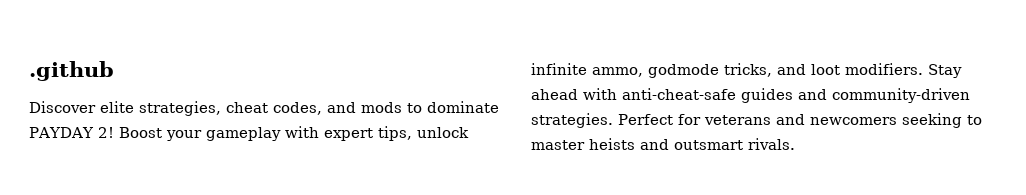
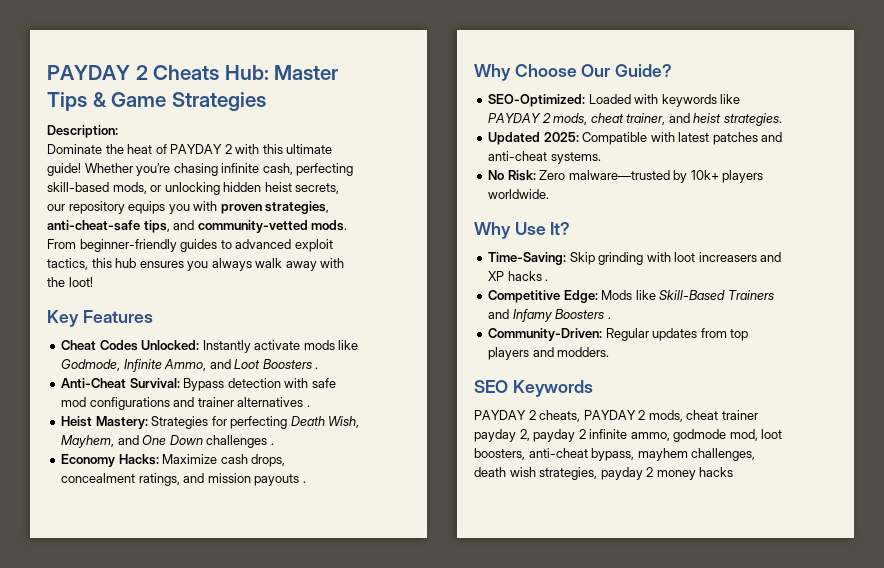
[29,61,114,81] [29,101,499,116] [29,126,469,141] [531,63,962,78] [531,88,970,103] [531,113,982,128] [531,138,795,150] .github // Discover elite strategies, cheat codes, and mods to dominate PAYDAY 2! Boost your gameplay with expert tips, unlock infinite ammo, godmode tricks, and loot modifiers. Stay ahead with anti-cheat-safe guides and community-driven strategies. Perfect for veterans and newcomers seeking to master heists and outsmart rivals. -> [47,65,339,80] [47,92,266,111] [47,125,118,138] [47,144,333,154] [47,163,354,176] [47,182,340,195] [47,201,330,214] [47,220,348,233] [47,239,333,252] [47,258,345,271] [47,277,93,287] [47,310,153,327] [61,340,359,353] [61,359,319,372] [61,378,336,391] [61,397,310,410] [61,416,360,429] [61,435,274,448] [61,454,286,467] [61,473,306,486] [474,64,673,81] [488,94,741,107] [488,113,782,126] [488,132,783,145] [488,151,601,164] [488,170,764,183] [488,189,550,199] [474,222,571,239] [488,252,782,265] [488,271,549,281] [488,290,774,303] [488,309,611,322] [488,328,749,341] [488,347,610,360] [474,380,593,397] [474,410,758,422] [474,429,783,442] [474,448,756,461] [474,467,734,480] PAYDAY 2 Cheats Hub: Master Tips & Game Strategies // Description: // Dominate the heat of PAYDAY 2 with this ultimate guide! Whether you’re chasing infinite cash, perfecting skill-based mods, or unlocking hidden heist secrets, our repository equips you with proven strategies, anti-cheat-safe tips, and community-vetted mods. From beginner-friendly guides to advanced exploit tactics, this hub ensures you always walk away with the loot! // Key Features // Cheat Codes Unlocked: Instantly activate mods like Godmode, Infinite Ammo, and Loot Boosters . // Anti-Cheat Survival: Bypass detection with safe mod configurations and trainer alternatives . // Heist Mastery: Strategies for perfecting Death Wish, Mayhem, and One Down challenges . // Economy Hacks: Maximize cash drops, concealment ratings, and mission payouts . // Why Choose Our Guide? // SEO-Optimized: Loaded with keywords like PAYDAY 2 mods, cheat trainer, and heist strategies. // Updated 2025: Compatible with latest patches and anti-cheat systems. // No Risk: Zero malware—trusted by 10k+ players worldwide. // Why Use It? // Time-Saving: Skip grinding with loot increasers and XP hacks . // Competitive Edge: Mods like Skill-Based Trainers and Infamy Boosters . // Community-Driven: Regular updates from top players and modders. // SEO Keywords // PAYDAY 2 cheats, PAYDAY 2 mods, cheat trainer payday 2, payday 2 infinite ammo, godmode mod, loot boosters, anti-cheat bypass, mayhem challenges, death wish strategies, payday 2 money hacks

